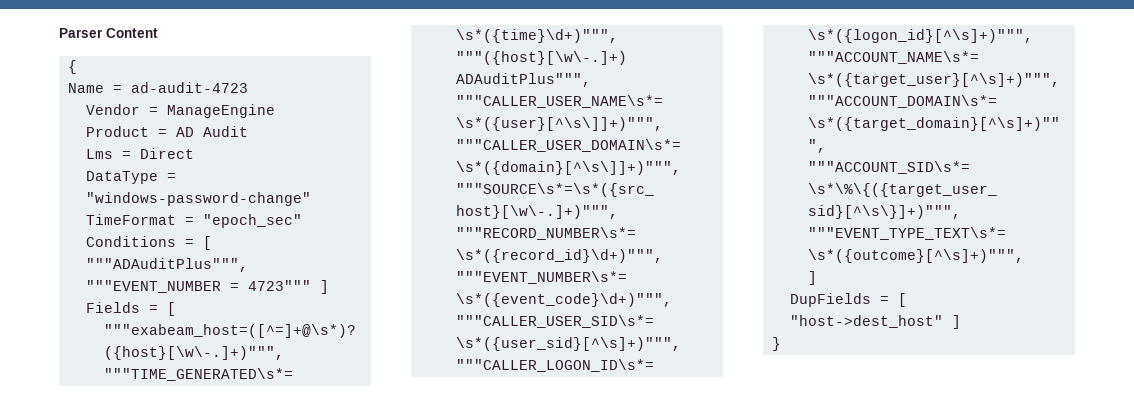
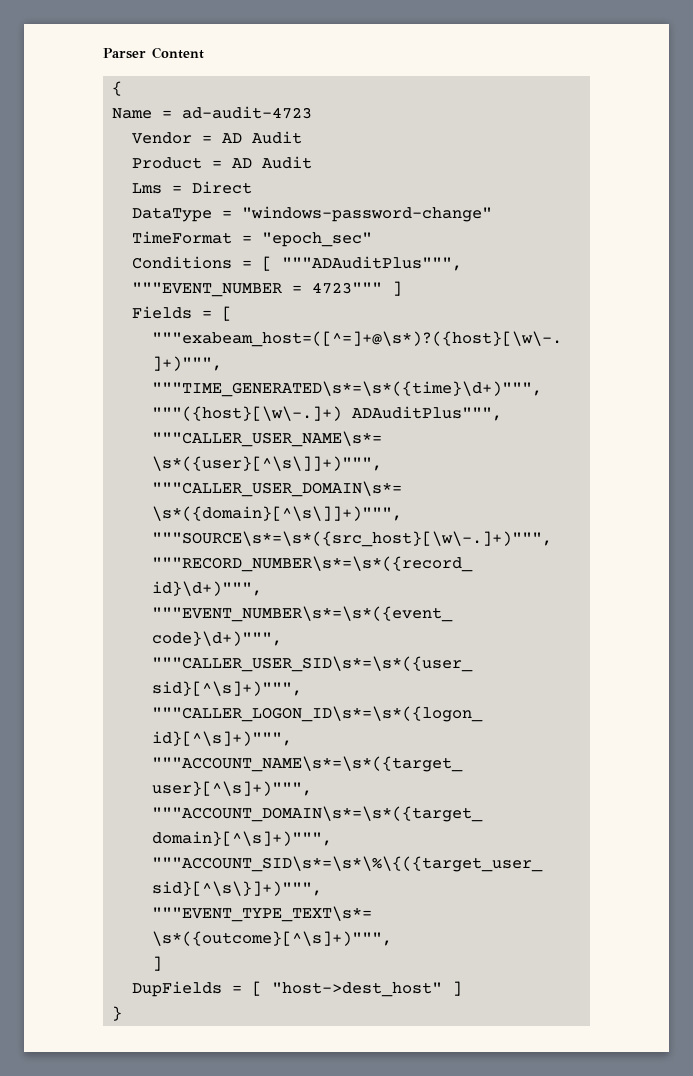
[166,104,275,118] ManageEngine -> [221,131,302,144] AD Audit

